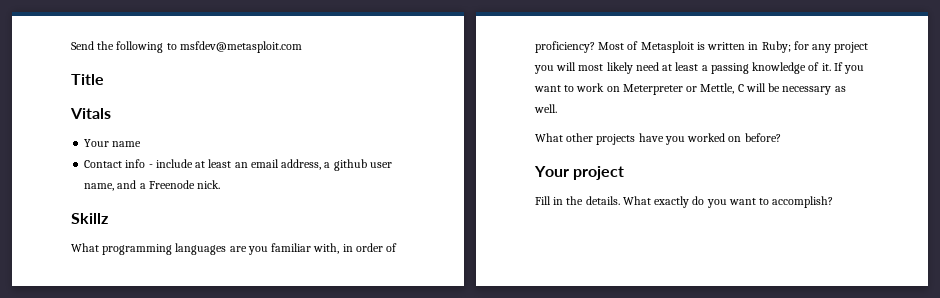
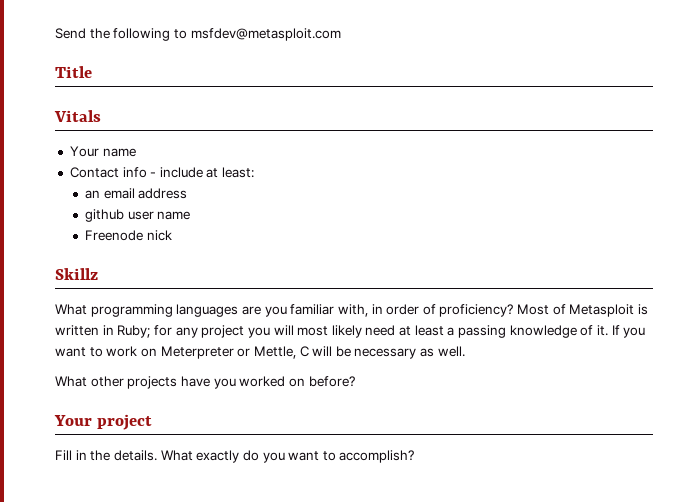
[208,159,232,168] least -> [222,167,255,178] least: //
[281,159,392,171] [84,180,221,191] address, a github user name, and a Freenode nick. -> [138,188,188,199] [85,209,191,222] [85,230,172,241] address // github user name // Freenode nick

